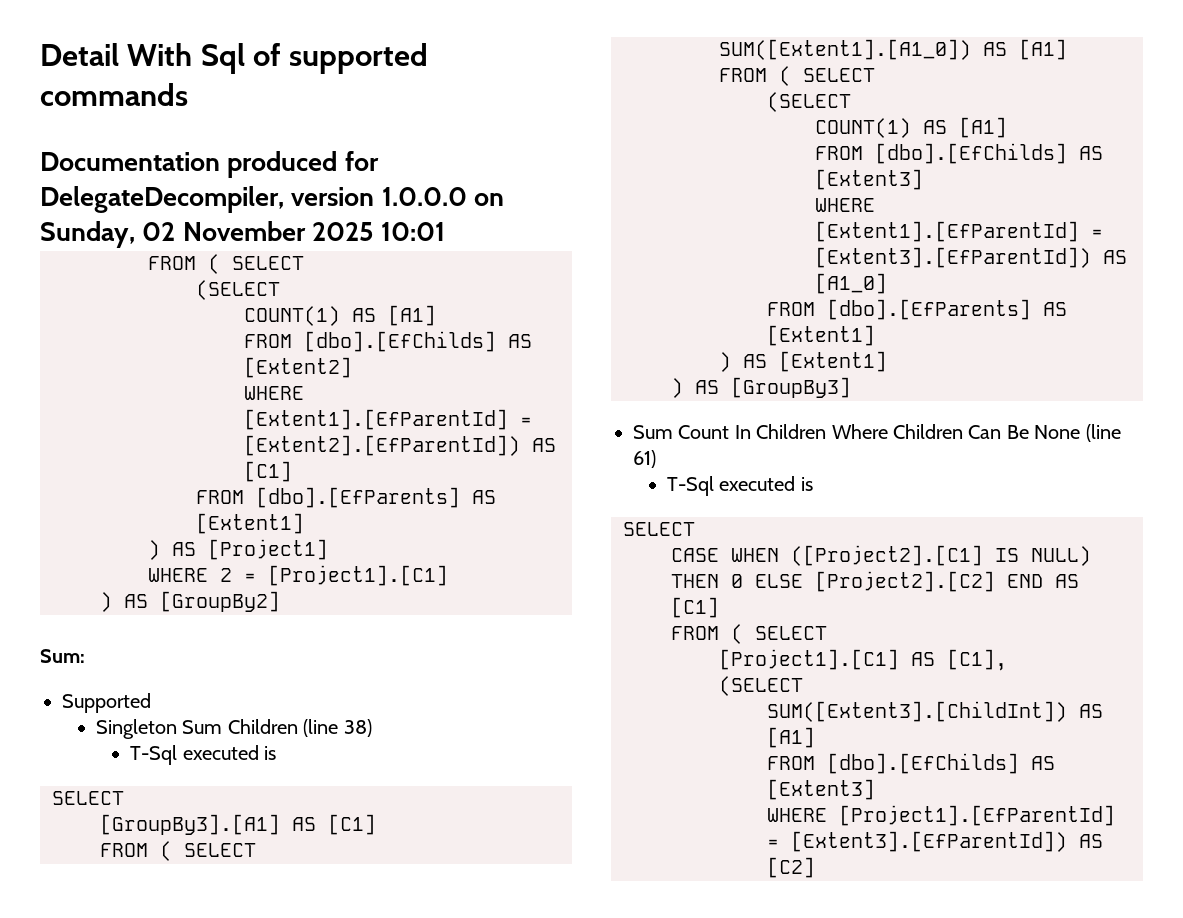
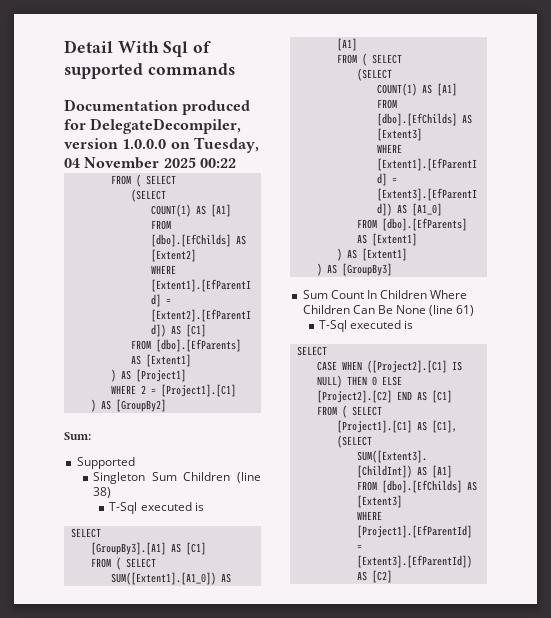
[40,221,176,248] Sunday, 02 -> [193,137,259,153] [64,158,80,168] Tuesday, 04
[381,222,446,241] 10:01 -> [199,158,236,168] 00:22

